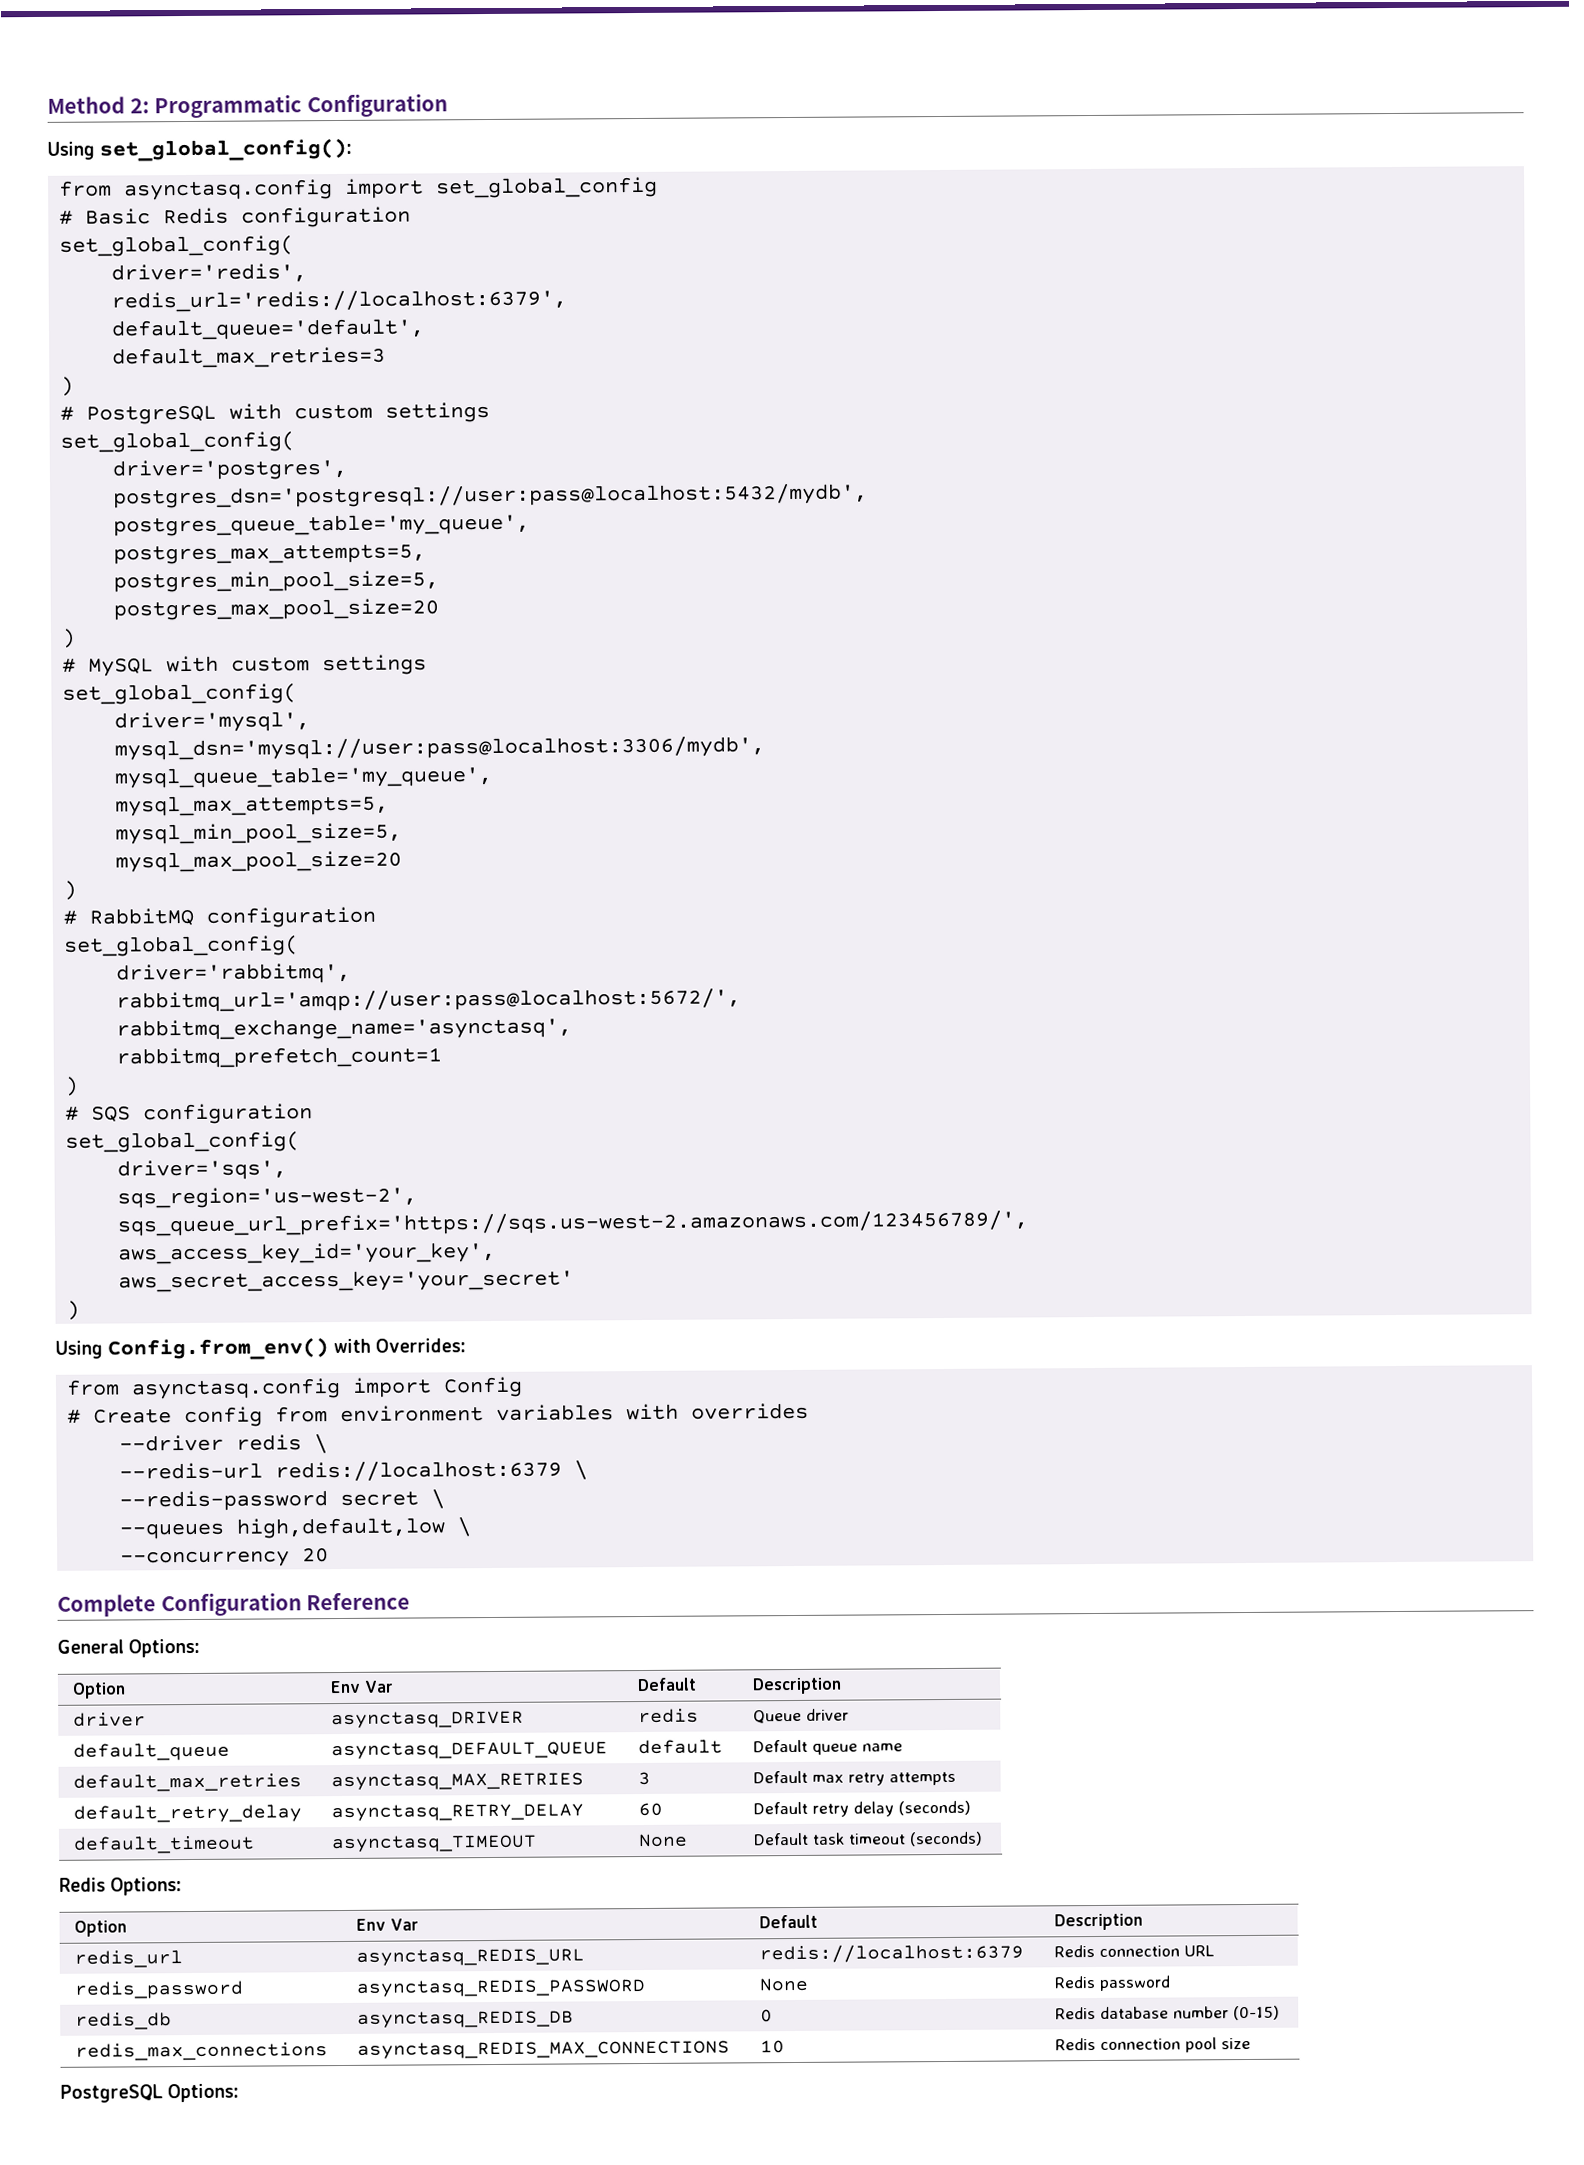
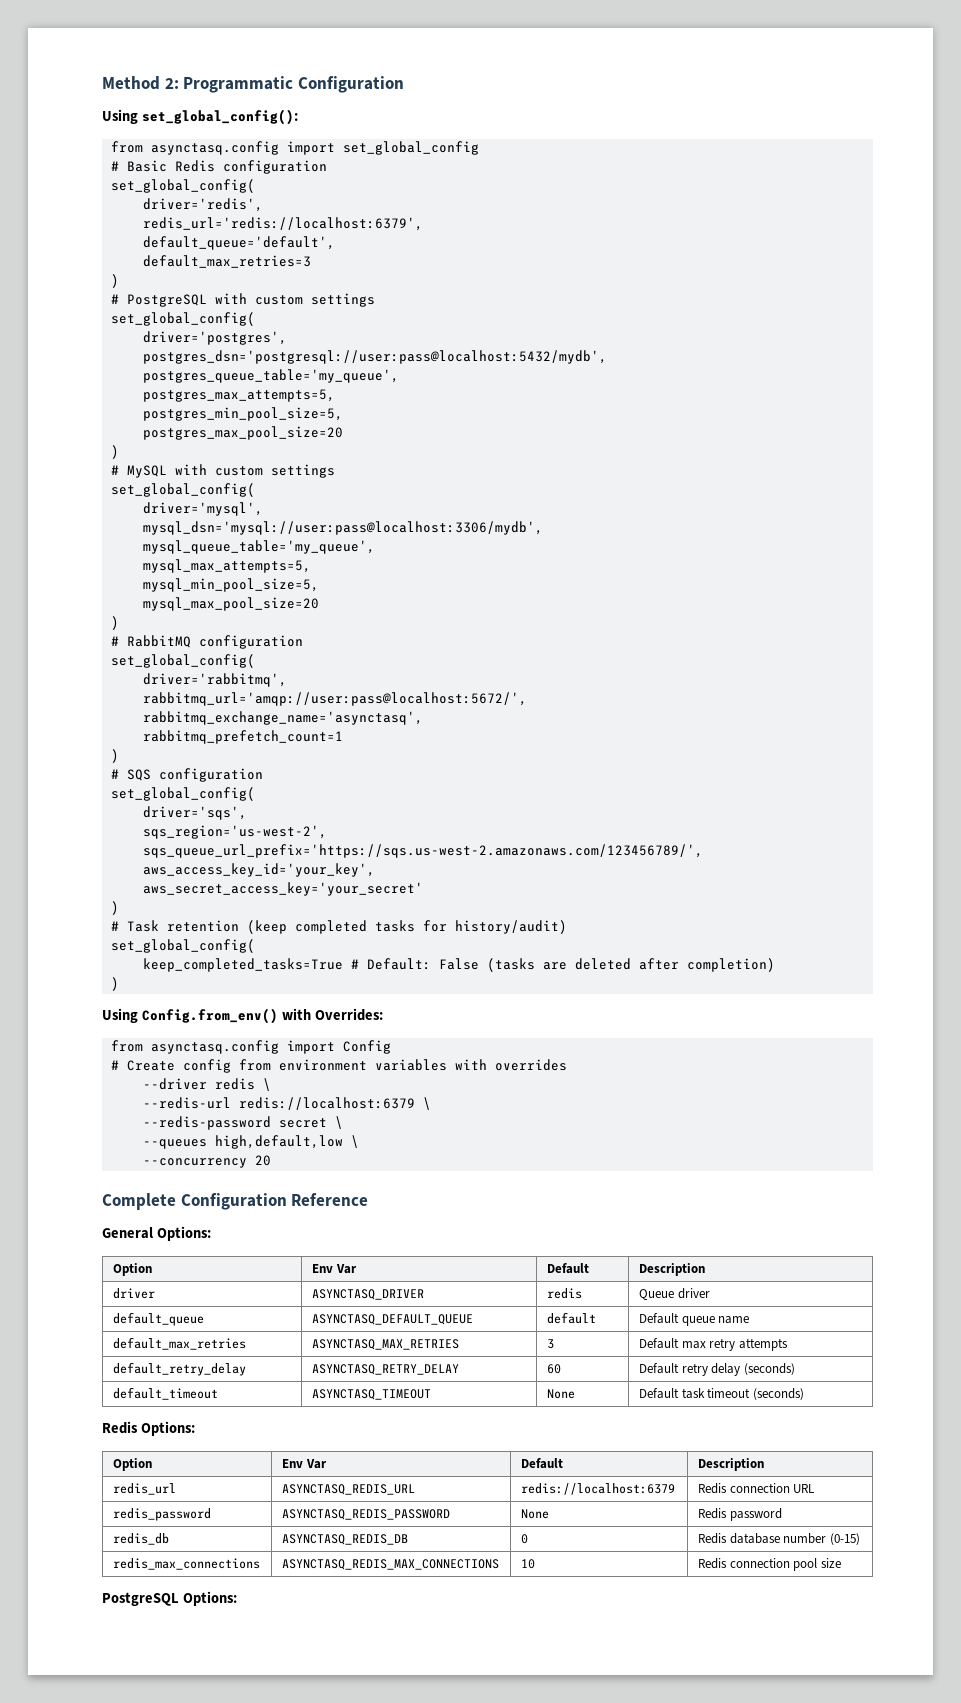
(81, 1310) none -> [110,920,567,934] [110,939,255,953] [142,958,775,972] [110,977,119,991] // # Task retention (keep completed tasks for history/audit) // set_global_config( // keep_completed_tasks=True # Default: False (tasks are deleted after completion) // )
[330,1710,524,1729] asynctasq_DRIVER -> [311,1289,424,1300] ASYNCTASQ_DRIVER
[330,1741,608,1760] asynctasq_DEFAULT_QUEUE -> [311,1314,473,1325] ASYNCTASQ_DEFAULT_QUEUE
[330,1772,584,1791] asynctasq_MAX_RETRIES -> [311,1339,459,1350] ASYNCTASQ_MAX_RETRIES
[330,1803,584,1822] asynctasq_RETRY_DELAY -> [311,1364,459,1375] ASYNCTASQ_RETRY_DELAY
[330,1834,537,1853] asynctasq_TIMEOUT -> [311,1389,431,1400] ASYNCTASQ_TIMEOUT
[355,1948,585,1966] asynctasq_REDIS_URL -> [281,1484,415,1495] ASYNCTASQ_REDIS_URL
[355,1978,646,1997] asynctasq_REDIS_PASSWORD -> [281,1509,450,1520] ASYNCTASQ_REDIS_PASSWORD
[356,2010,574,2028] asynctasq_REDIS_DB -> [281,1534,408,1545] ASYNCTASQ_REDIS_DB
[356,2040,730,2059] asynctasq_REDIS_MAX_CONNECTIONS -> [281,1559,499,1570] ASYNCTASQ_REDIS_MAX_CONNECTIONS

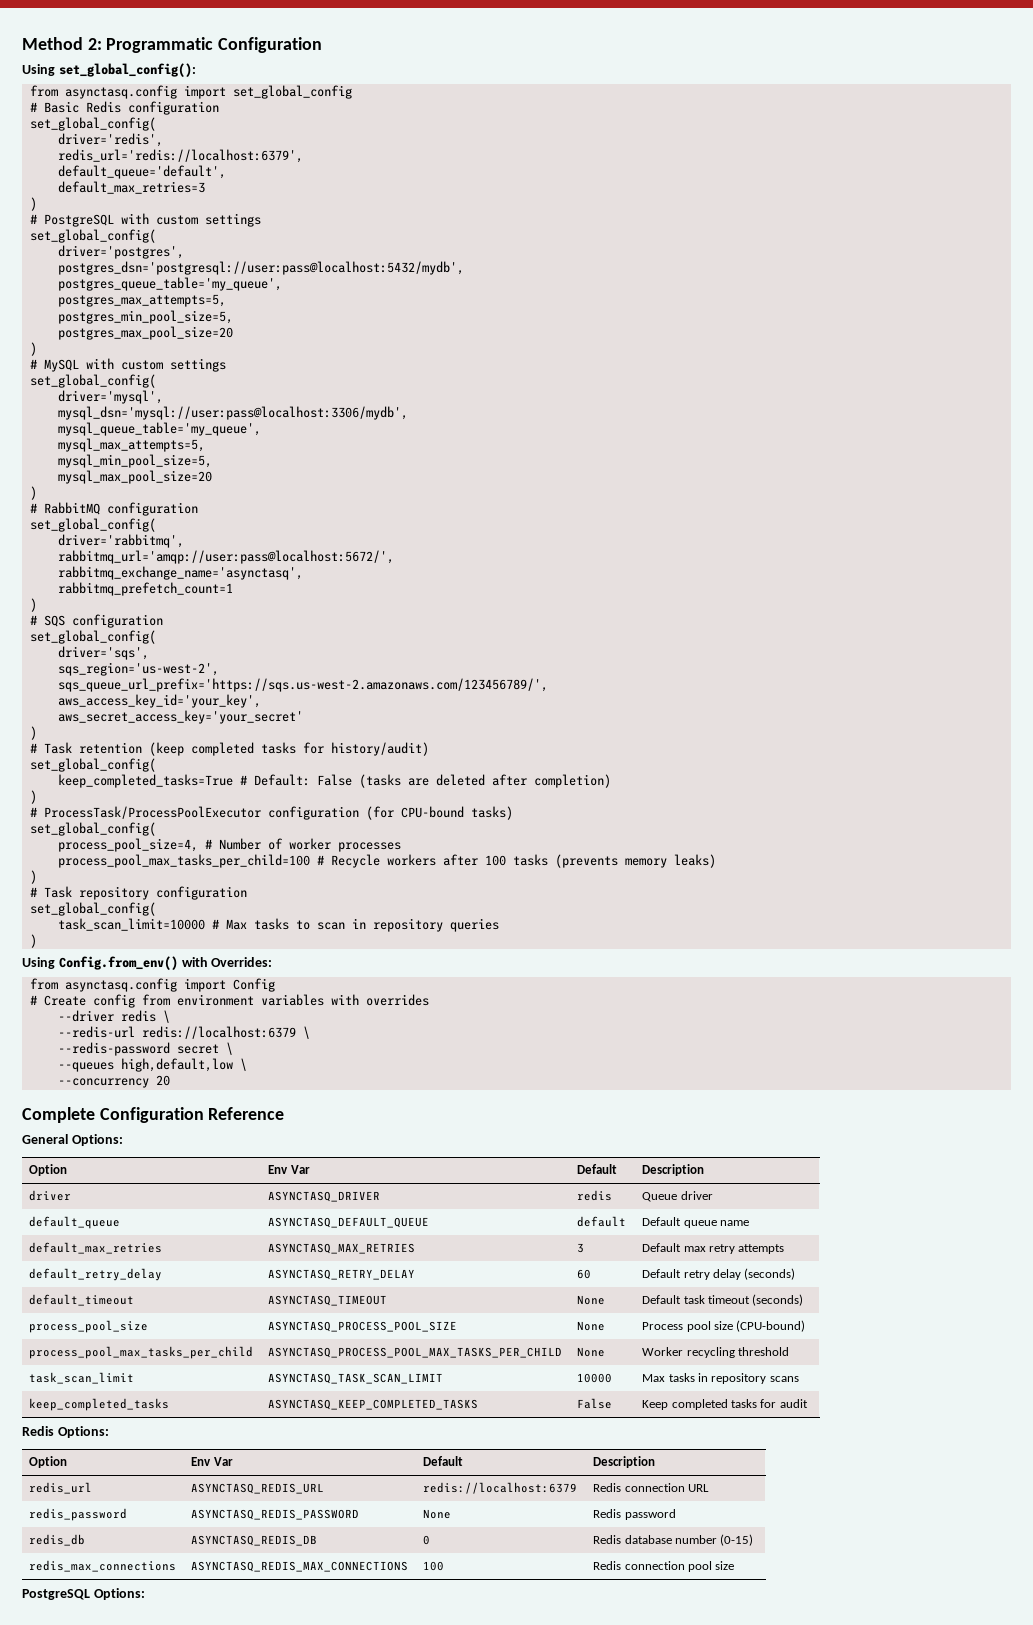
(119, 984) none -> [30,806,514,820] [30,822,157,836] [58,838,402,852] [58,854,717,868] [30,870,38,884] [30,886,248,900] [30,902,157,916] [58,918,500,932] [30,934,38,948] // # ProcessTask/ProcessPoolExecutor configuration (for CPU-bound tasks) // set_global_config( // process_pool_size=4, # Number of worker processes // process_pool_max_tasks_per_child=100 # Recycle workers after 100 tasks (prevents memory leaks) // ) // # Task repository configuration // set_global_config( // task_scan_limit=10000 # Max tasks to scan in repository queries // )
(804, 1394) none -> [29,1320,149,1333] [268,1321,458,1332] [577,1321,606,1331] [642,1320,806,1332] [29,1346,254,1359] [268,1347,563,1358] [577,1347,606,1357] [642,1347,789,1358] [29,1372,135,1384] [268,1373,444,1384] [577,1373,613,1383] [642,1373,799,1384] [29,1398,170,1411] [268,1399,479,1410] [577,1398,613,1409] [642,1399,808,1410] // process_pool_size | ASYNCTASQ_PROCESS_POOL_SIZE | None | Process pool size (CPU-bound) // process_pool_max_tasks_per_child | ASYNCTASQ_PROCESS_POOL_MAX_TASKS_PER_CHILD | None | Worker recycling threshold // task_scan_limit | ASYNCTASQ_TASK_SCAN_LIMIT | 10000 | Max tasks in repository scans // keep_completed_tasks | ASYNCTASQ_KEEP_COMPLETED_TASKS | False | Keep completed tasks for audit
[520,1559,535,1569] 10 -> [423,1561,445,1571] 100

